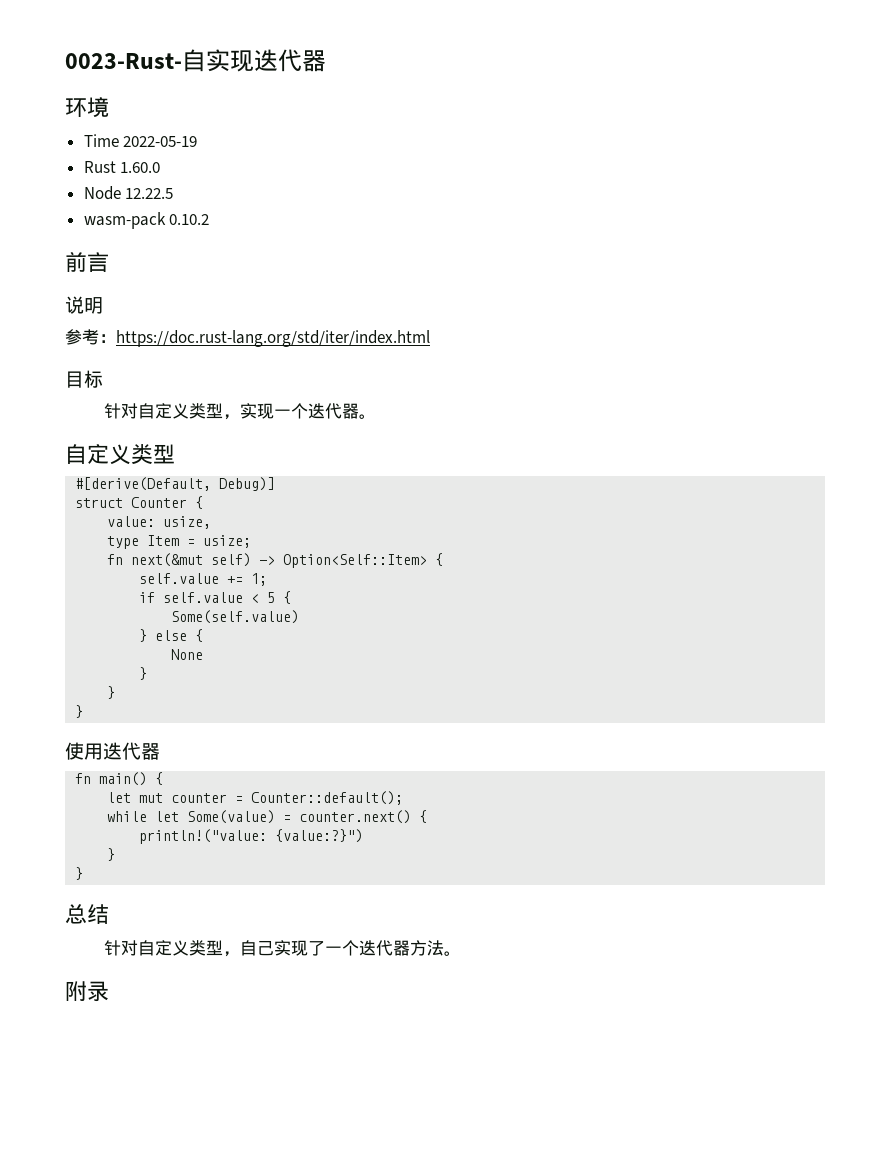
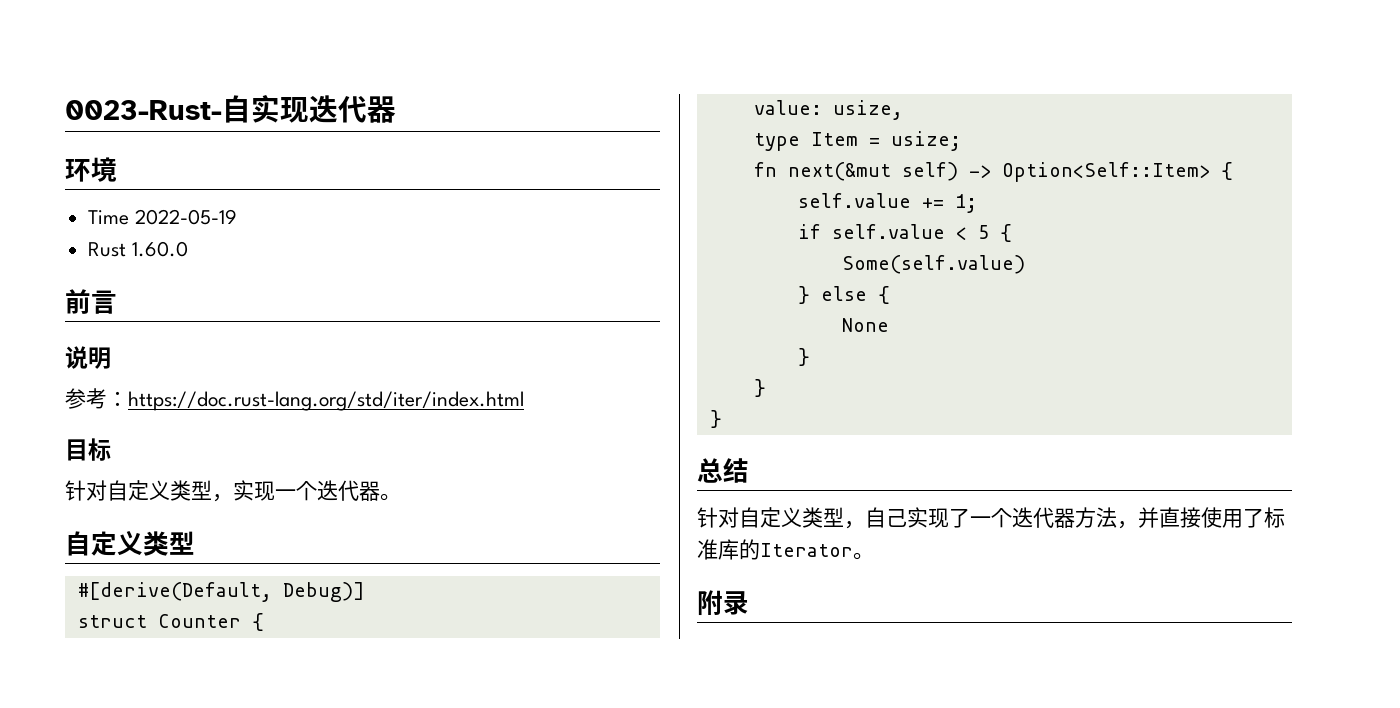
[83,186,174,200] [83,212,210,229] // Node 12.22.5 // wasm-pack 0.10.2 -> (188, 249) none
[65,742,160,760] [75,772,164,786] [107,791,404,805] [107,810,428,824] [139,829,364,844] [107,848,116,861] [75,867,84,880] // 使用迭代器 // fn main() { // let mut counter = Counter::default(); // while let Some(value) = counter.next() { // println!("value: {value:?}") // } // } -> (722, 419) none
(445, 948) none -> [1117,507,1285,529] [697,539,853,560] ，并直接使用了标准库的Iterator

